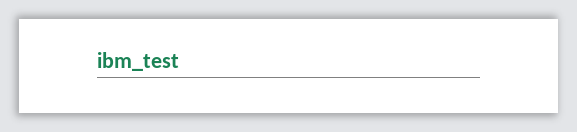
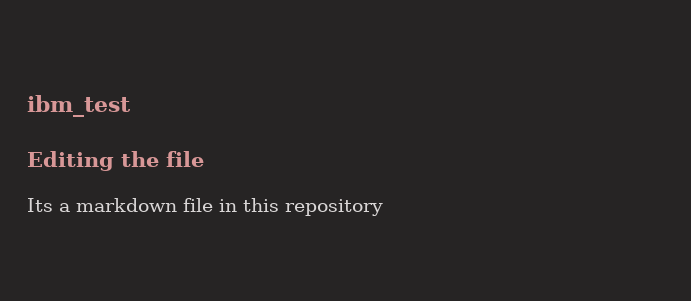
(179, 61) none -> [27,151,204,171] [27,198,383,216] // Editing the file // Its a markdown file in this repository

